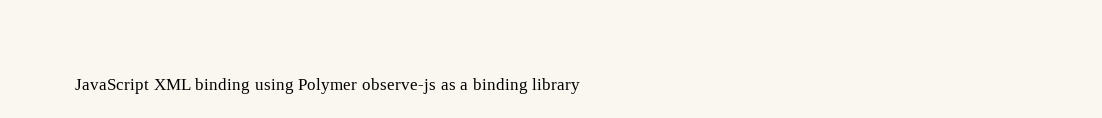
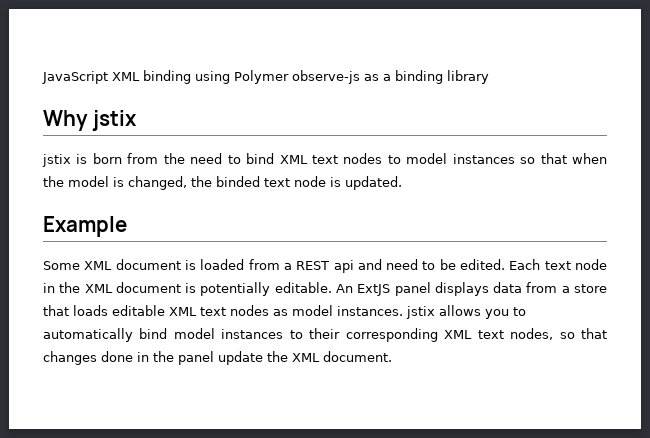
(581, 86) none -> [43,110,137,131] [42,153,607,167] [43,176,402,190] [43,216,127,237] [43,259,607,273] [43,282,607,296] [43,305,526,319] [43,328,607,342] [43,351,392,365] // Why jstix // jstix is born from the need to bind XML text nodes to model instances so that when the model is changed, the binded text node is updated. // Example // Some XML document is loaded from a REST api and need to be edited. Each text node in the XML document is potentially editable. An ExtJS panel displays data from a store that loads editable XML text nodes as model instances. jstix allows you to automatically bind model instances to their corresponding XML text nodes, so that changes done in the panel update the XML document.

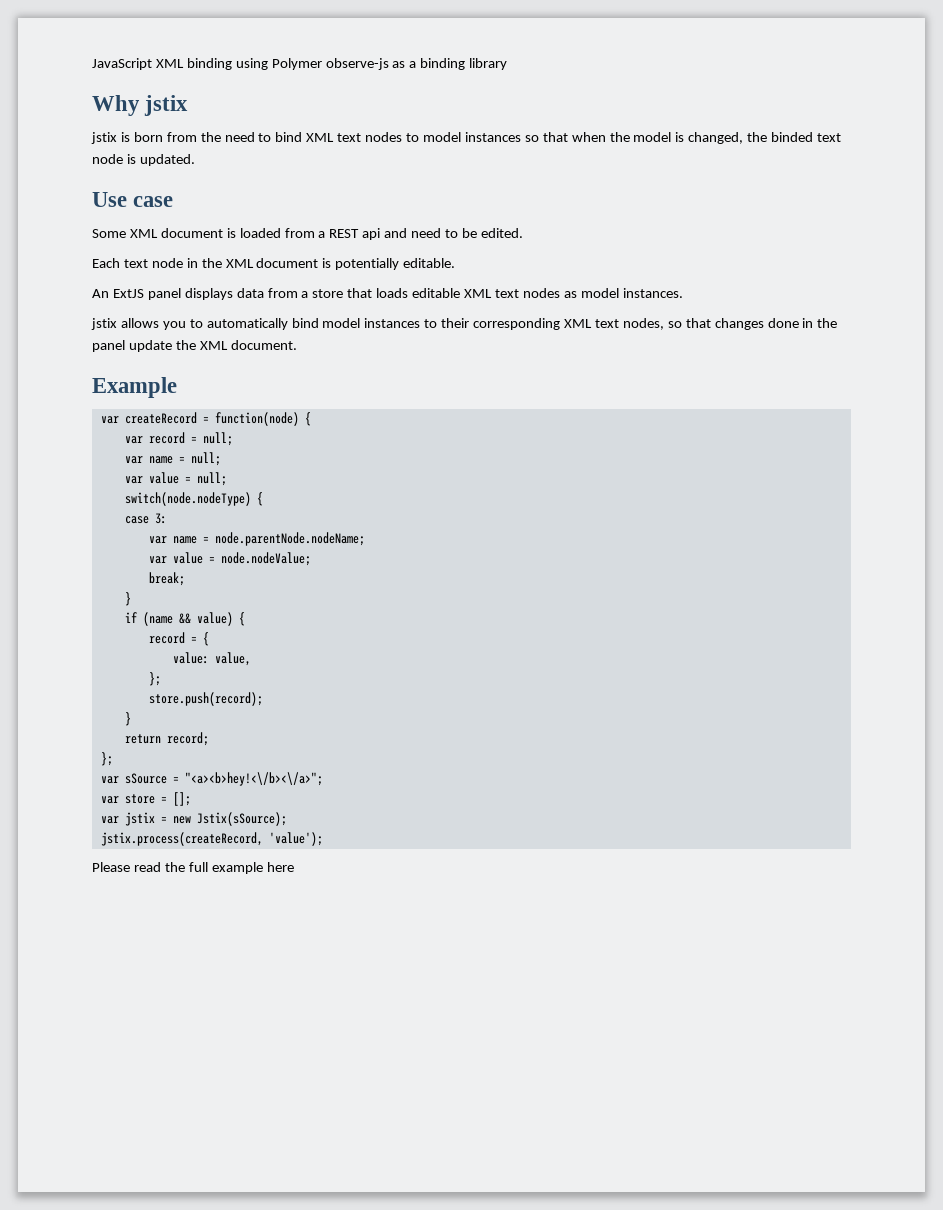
[43,216,127,237] Example -> [92,192,174,207] Use case
(506, 264) none -> (523, 233) //
(332, 287) none -> (456, 263) //
(403, 311) none -> (683, 293) //
(392, 356) none -> [92,377,177,398] [100,412,311,426] [124,432,233,446] [124,452,221,466] [124,472,227,486] [124,492,263,506] [124,513,167,524] [148,532,365,546] [148,552,311,566] [148,572,185,586] [124,592,131,606] [124,612,245,626] [148,632,209,646] [172,652,251,666] [148,672,161,686] [148,692,263,706] [124,712,131,726] [124,732,209,746] [100,752,113,766] [100,772,323,786] [100,792,191,806] [100,812,287,826] [100,832,323,846] [92,862,294,874] // Example // var createRecord = function(node) { // var record = null; // var name = null; // var value = null; // switch(node.nodeType) { // case 3: // var name = node.parentNode.nodeName; // var value = node.nodeValue; // break; // } // if (name && value) { // record = { // value: value, // }; // store.push(record); // } // return record; // }; // var sSource = "<a><b>hey!<\/b><\/a>"; // var store = []; // var jstix = new Jstix(sSource); // jstix.process(createRecord, 'value'); // Please read the full example here

